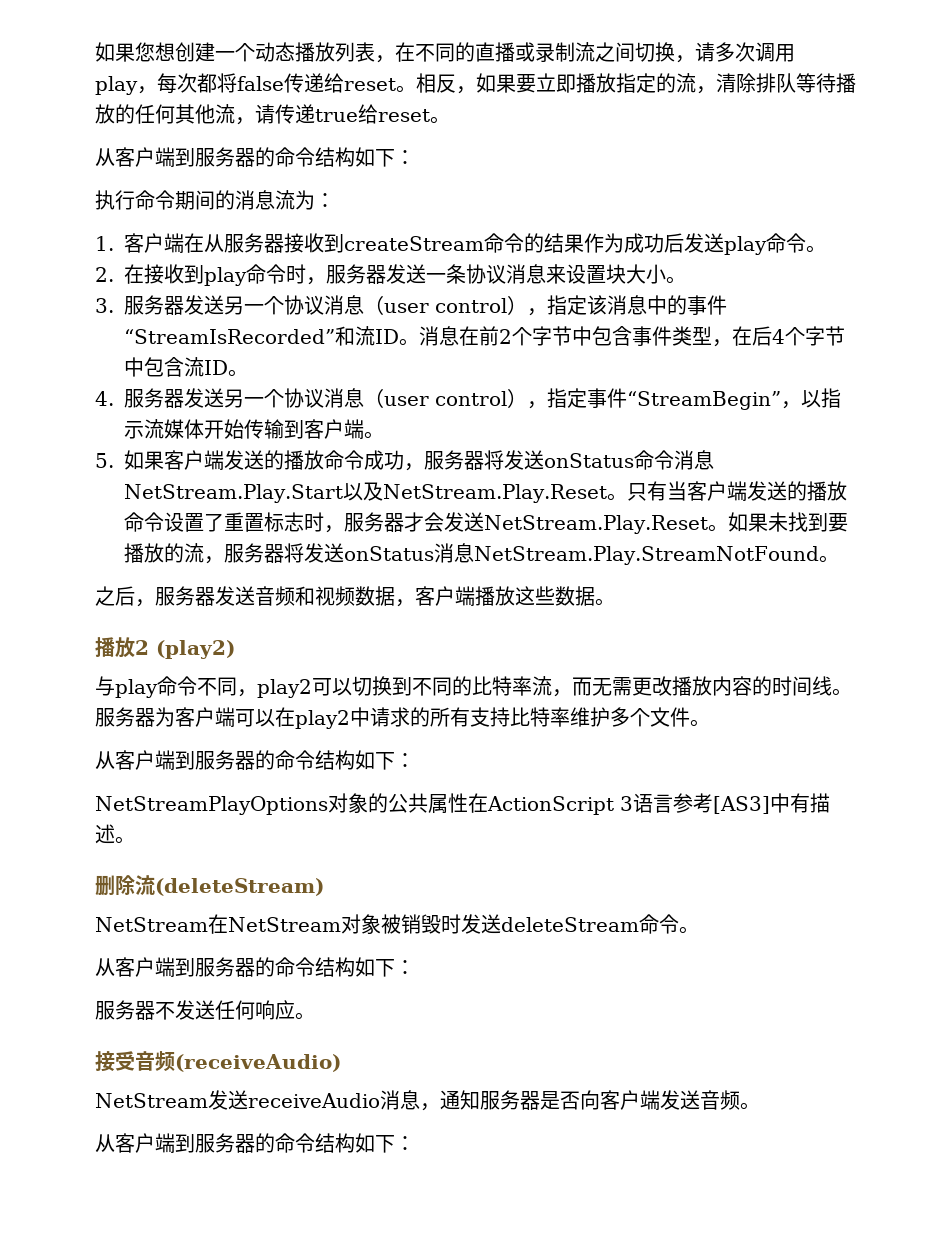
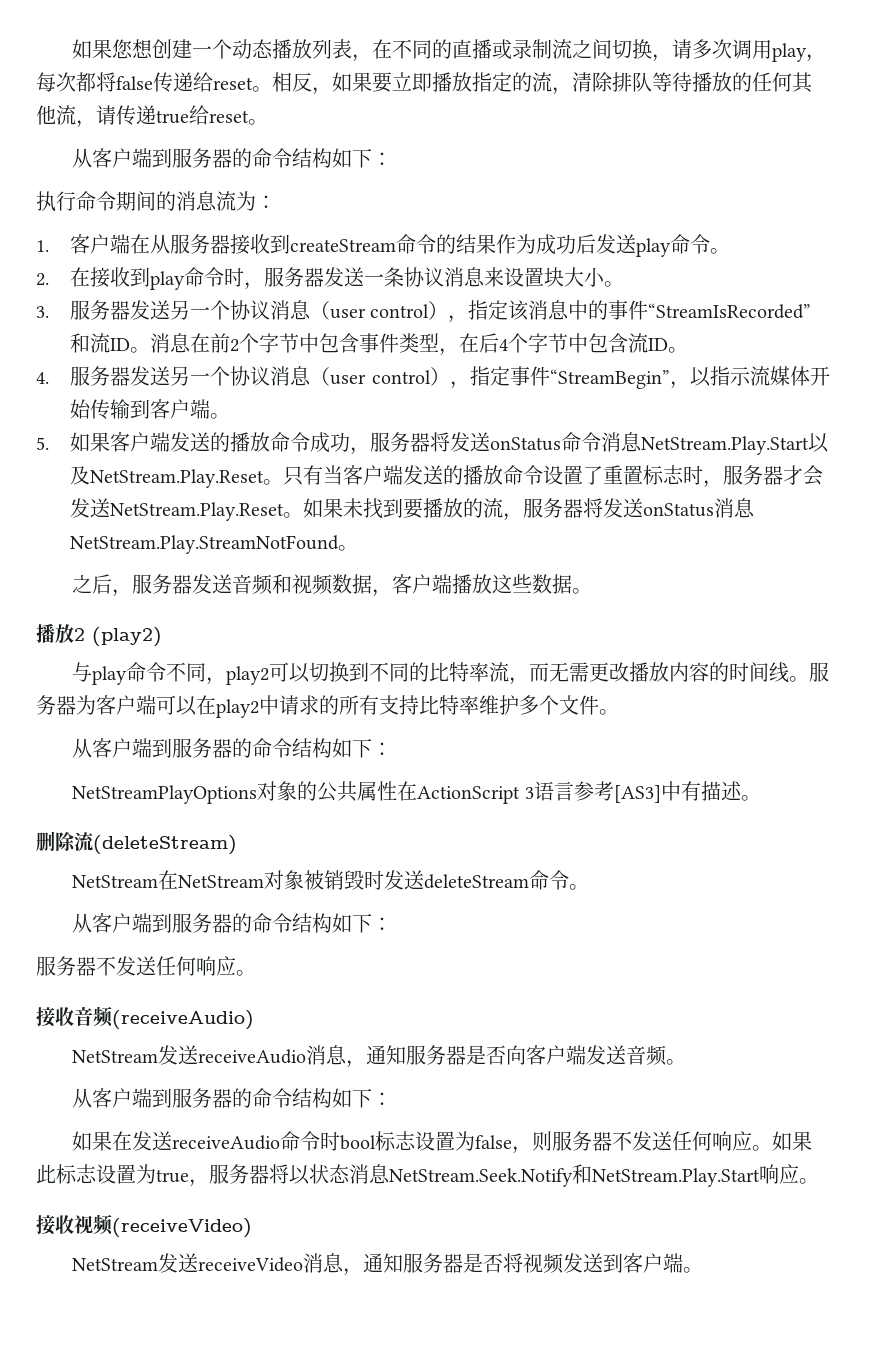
[115,1051,135,1071] 受 -> [55,1007,74,1026] 收
(415, 1143) none -> [72,1131,813,1154] [36,1164,819,1187] [36,1214,252,1238] [72,1253,704,1276] // 如果在发送receiveAudio命令时bool标志设置为false，则服务器不发送任何响应。如果此标志设置为true，服务器将以状态消息NetStream.Seek.Notify和NetStream.Play.Start响应。 // 接收视频(receiveVideo) // NetStream发送receiveVideo消息，通知服务器是否将视频发送到客户端。

